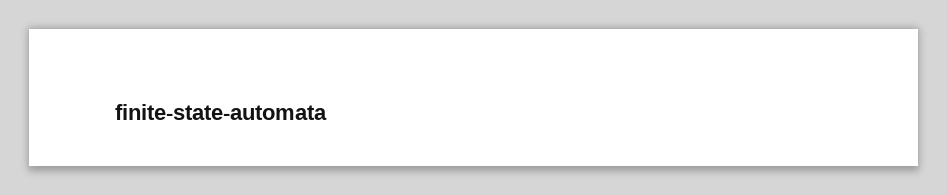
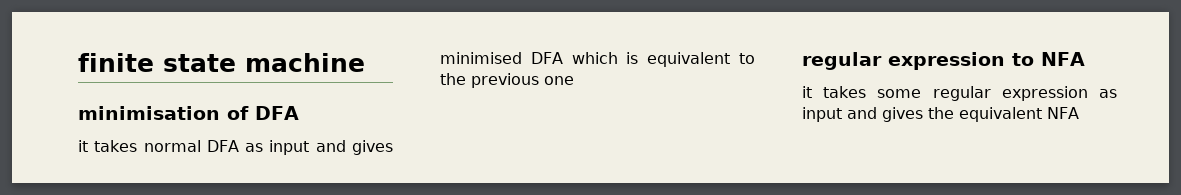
[115,104,327,120] finite-state-automata -> [78,53,365,72] [78,106,299,120] [78,140,393,155] [440,52,755,67] [440,73,574,88] [802,52,1085,70] [802,86,1117,101] [802,107,1079,122] finite state machine // minimisation of DFA // it takes normal DFA as input and gives minimised DFA which is equivalent to the previous one // regular expression to NFA // it takes some regular expression as input and gives the equivalent NFA

